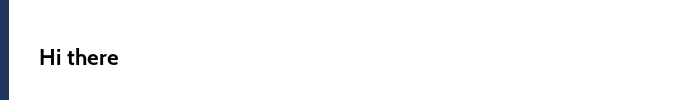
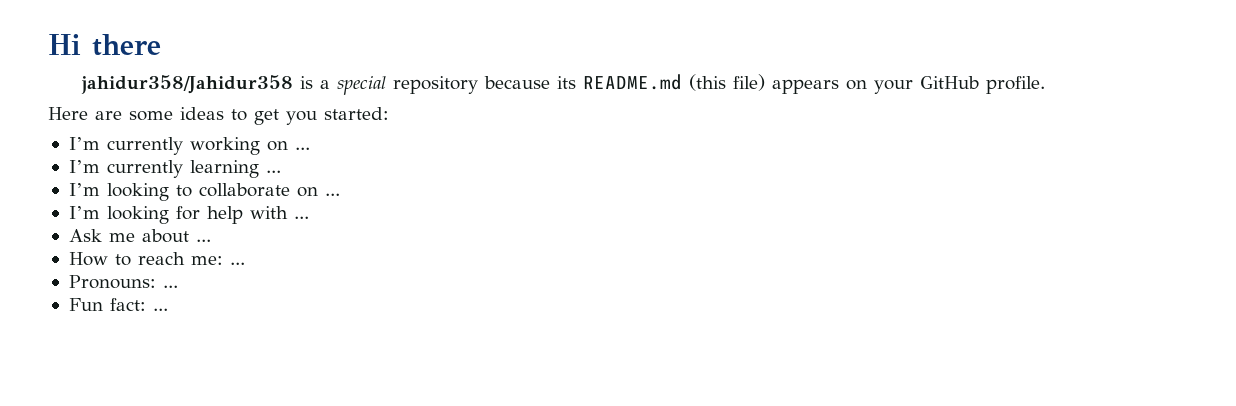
(120, 56) none -> [81,74,1046,95] [48,107,389,125] [68,137,310,155] [68,160,281,178] [68,183,340,201] [68,206,309,224] [68,229,211,243] [68,252,245,266] [68,275,178,289] [68,298,168,311] // jahidur358/Jahidur358 is a special repository because its README.md (this file) appears on your GitHub profile. // Here are some ideas to get you started: // I’m currently working on ... // I’m currently learning ... // I’m looking to collaborate on ... // I’m looking for help with ... // Ask me about ... // How to reach me: ... // Pronouns: ... // Fun fact: ...

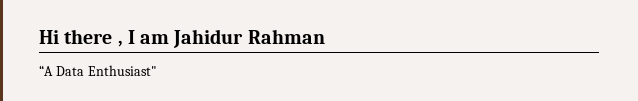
[81,74,1046,95] [48,107,389,125] [68,137,310,155] [68,160,281,178] [68,183,340,201] [68,206,309,224] [68,229,211,243] [68,252,245,266] [68,275,178,289] [68,298,168,311] // jahidur358/Jahidur358 is a special repository because its README.md (this file) appears on your GitHub profile. // Here are some ideas to get you started: // I’m currently working on ... // I’m currently learning ... // I’m looking to collaborate on ... // I’m looking for help with ... // Ask me about ... // How to reach me: ... // Pronouns: ... // Fun fact: ... -> [117,29,325,48] [39,65,157,76] , I am Jahidur Rahman // “A Data Enthusiast"

